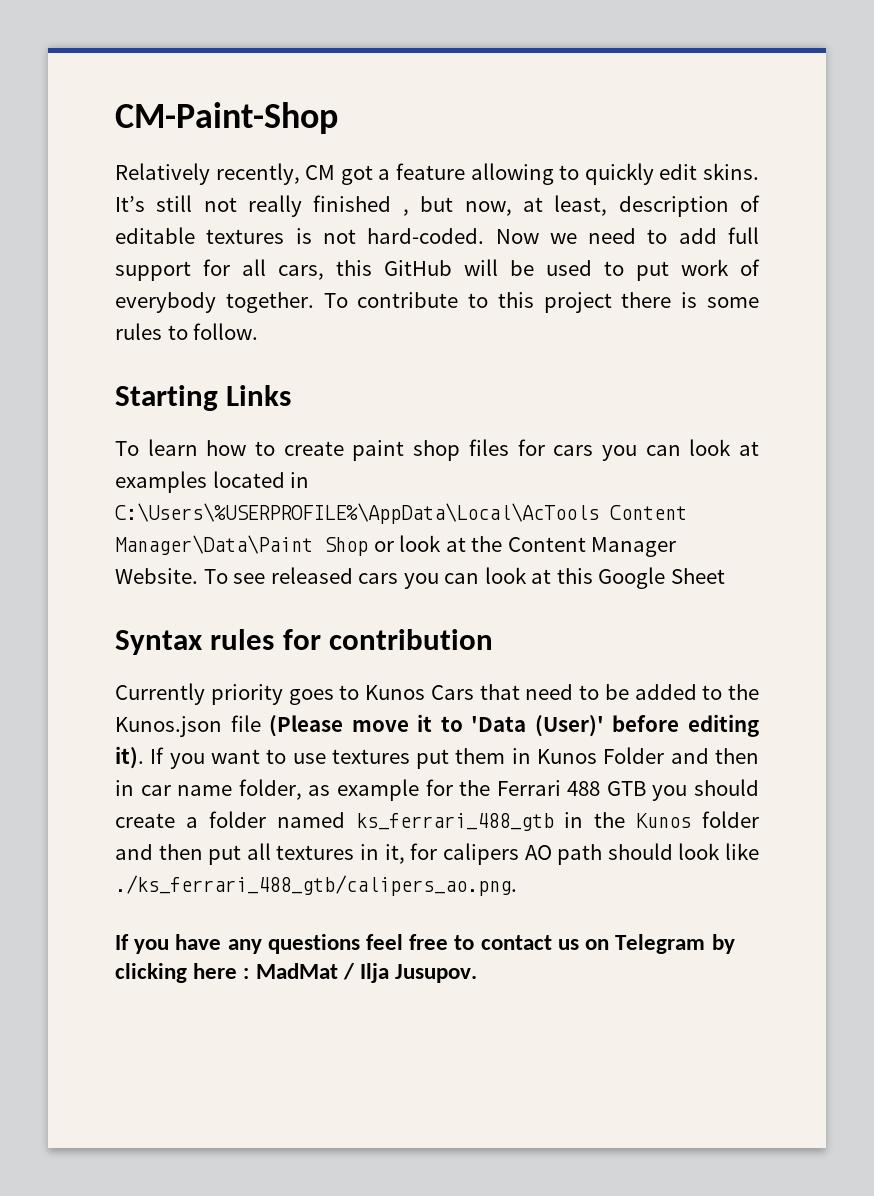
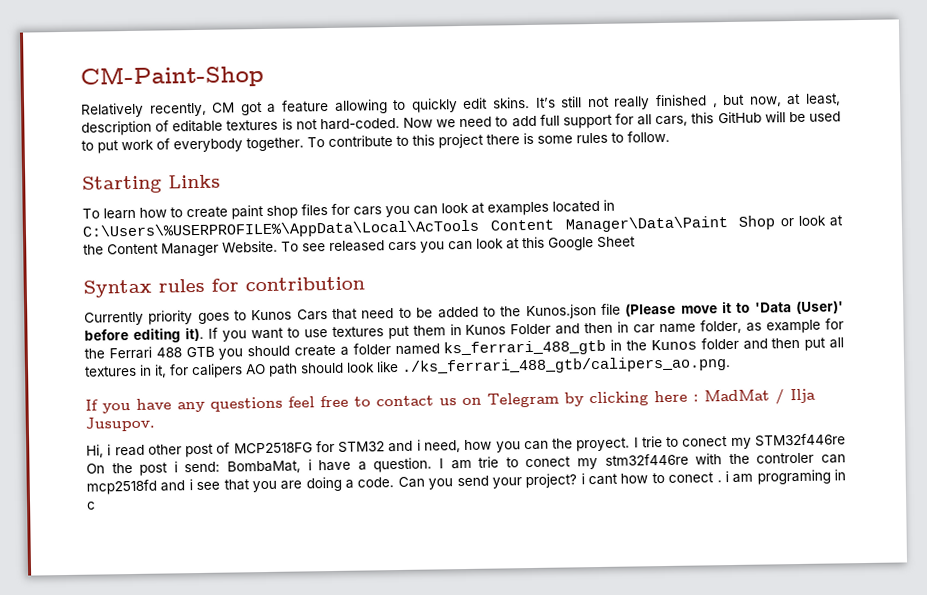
(478, 973) none -> [86,433,846,458] [86,452,847,476] [86,469,846,495] [87,501,96,510] // Hi, i read other post of MCP2518FG for STM32 and i need, how you can the proyect. I trie to conect my STM32f446re On the post i send: BombaMat, i have a question. I am trie to conect my stm32f446re with the controler can mcp2518fd and i see that you are doing a code. Can you send your project? i cant how to conect . i am programing in c

